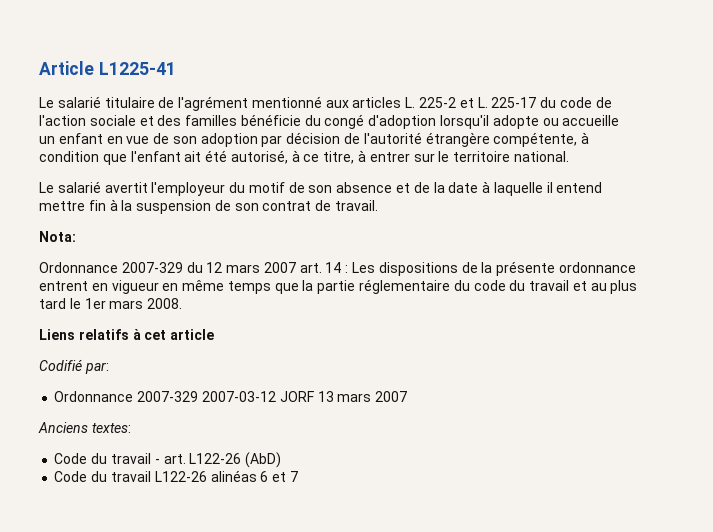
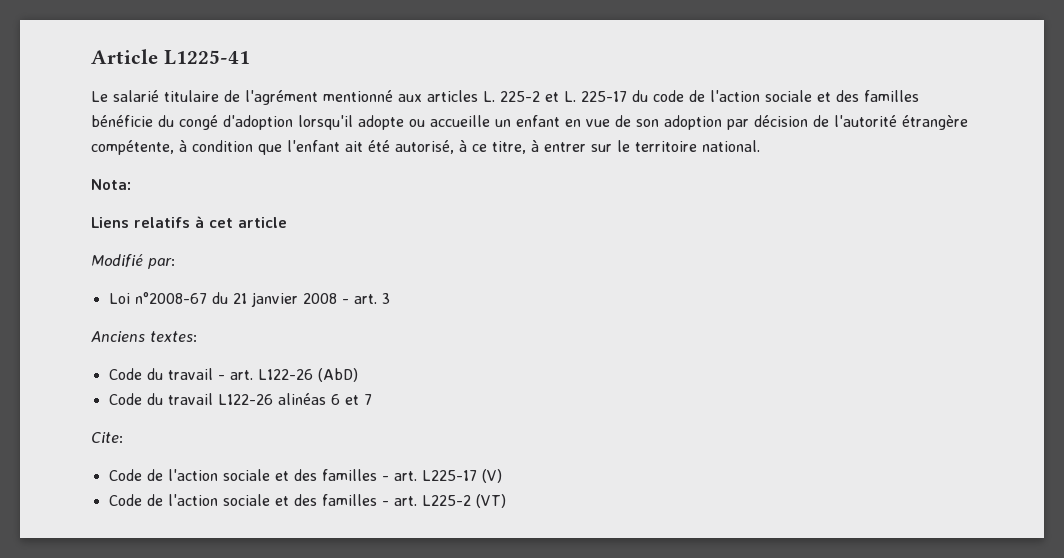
[39,181,603,196] [39,199,379,214] [39,231,76,242] [39,261,636,276] [39,279,638,294] [39,298,183,309] Le salarié avertit l'employeur du motif de son absence et de la date à laquelle il entend mettre fin à la suspension de son contrat de travail. // Nota: // Ordonnance 2007-329 du 12 mars 2007 art. 14 : Les dispositions de la présente ordonnance entrent en vigueur en même temps que la partie réglementaire du code du travail et au plus tard le 1er mars 2008. -> [91,179,131,190] Nota:
[39,359,82,371] Codifié -> [91,254,143,267] Modifié
[54,391,408,402] Ordonnance 2007-329 2007-03-12 JORF 13 mars 2007 -> [108,292,390,307] Loi n°2008-67 du 21 janvier 2008 - art. 3
(298, 476) none -> [91,432,123,443] [108,469,502,483] [108,494,506,508] // Cite: // Code de l'action sociale et des familles - art. L225-17 (V) // Code de l'action sociale et des familles - art. L225-2 (VT)

